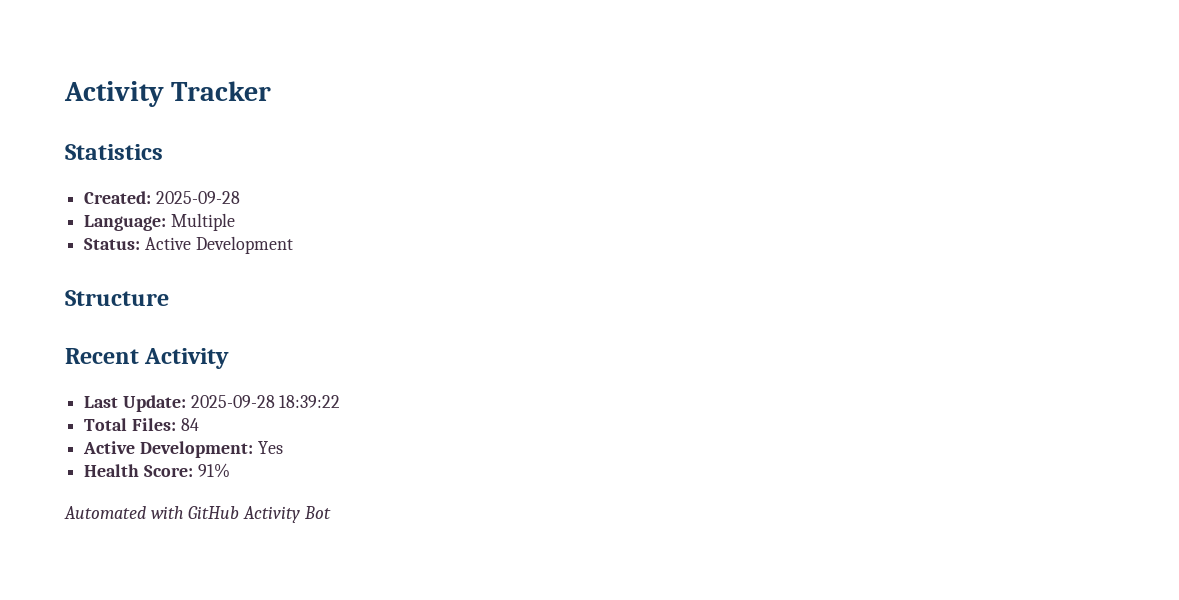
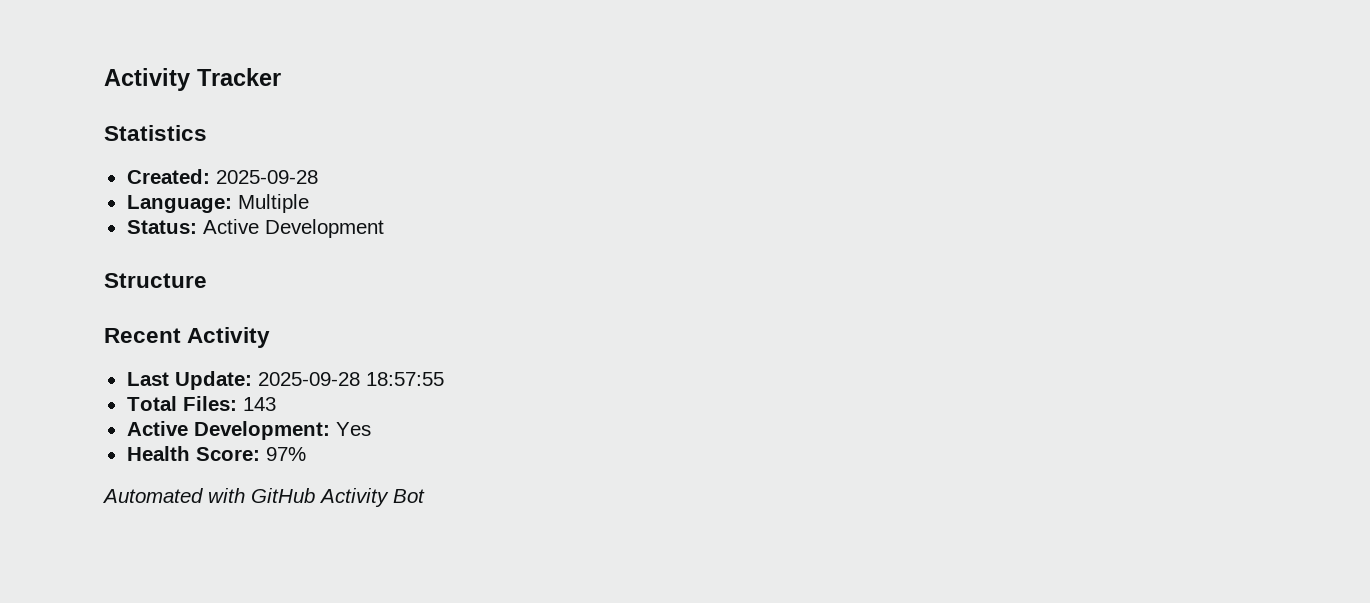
[279,395,341,408] 18:39:22 -> [365,372,444,386] 18:57:55
[180,418,199,431] 84 -> [242,397,276,411] 143
[197,463,230,478] 91% -> [265,447,306,461] 97%

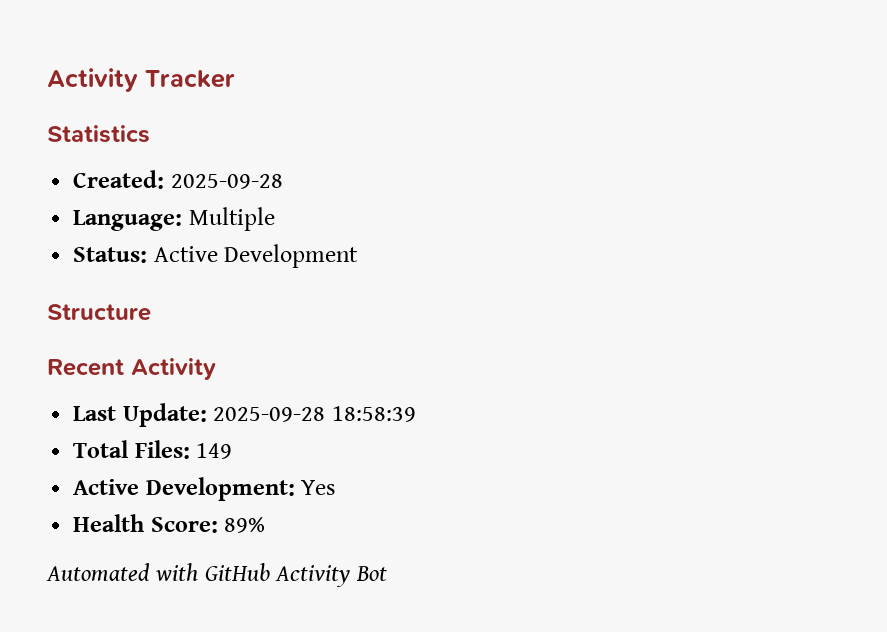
[365,372,444,386] 18:57:55 -> [331,406,416,422] 18:58:39
[242,397,276,411] 143 -> [196,443,233,459] 149
[265,447,306,461] 97% -> [224,517,266,533] 89%

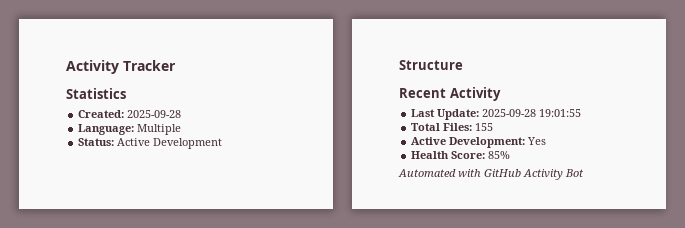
[331,406,416,422] 18:58:39 -> [539,109,582,117] 19:01:55
[196,443,233,459] 149 -> [475,123,494,131] 155
[224,517,266,533] 89% -> [488,151,511,159] 85%

